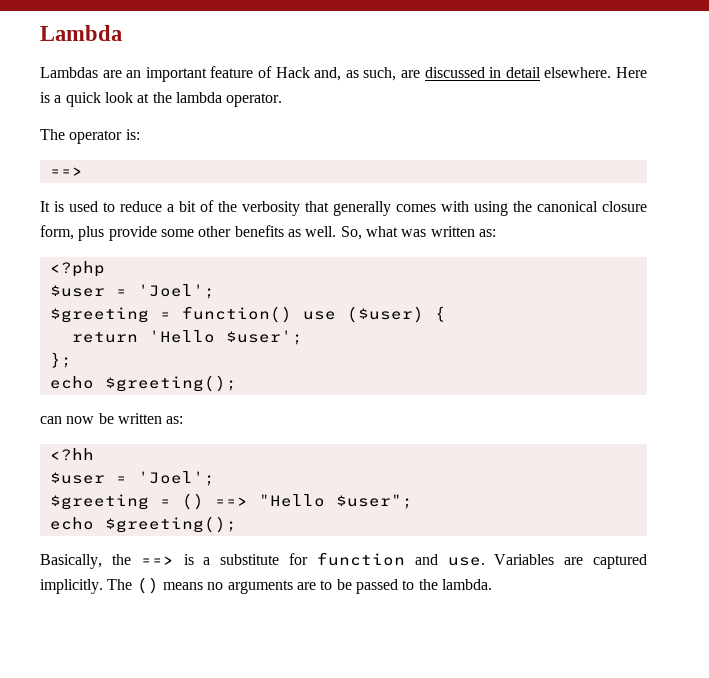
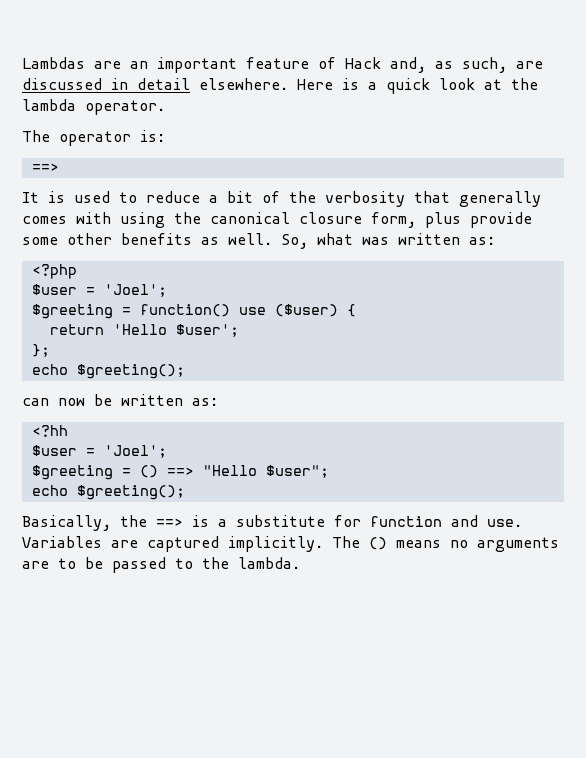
[40,25,122,41] Lambda // -> (22, 63) none

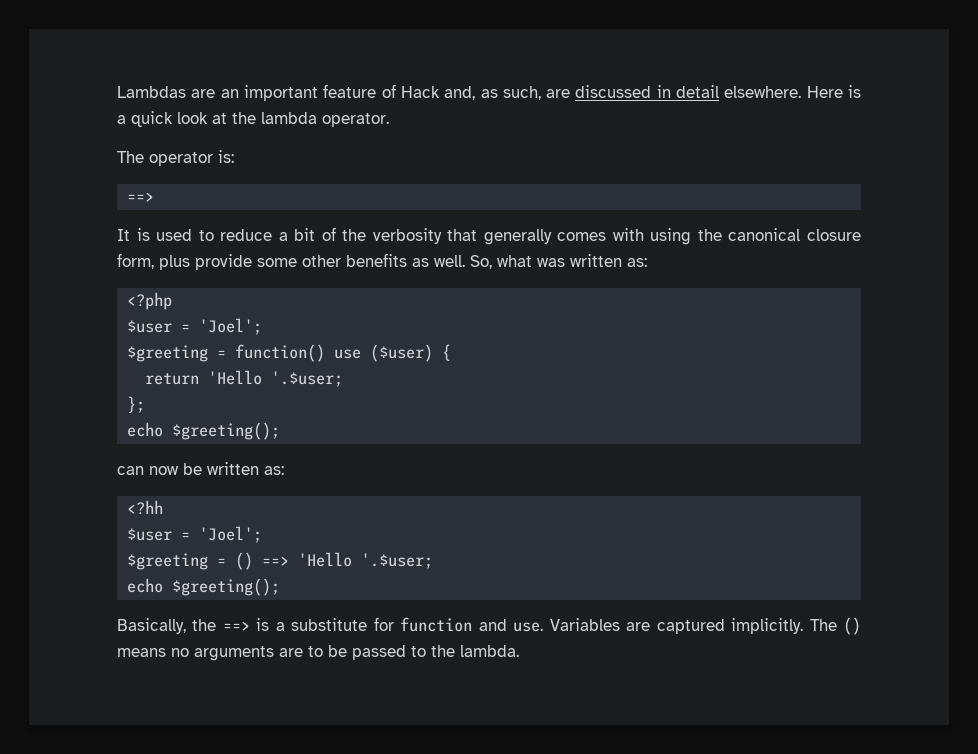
[175,324,239,337] $user'; -> [271,371,344,387] '.$user;
[202,465,329,478] "Hello $user"; -> [298,552,434,569] 'Hello '.$user;

